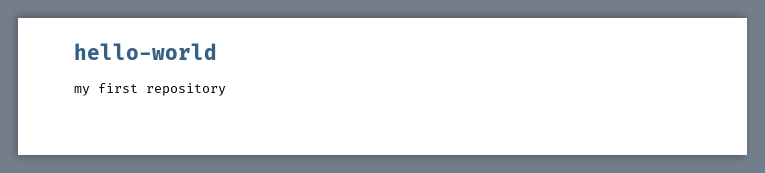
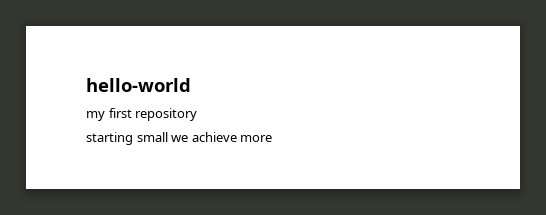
(226, 89) none -> [86,132,273,145] // starting small we achieve more

